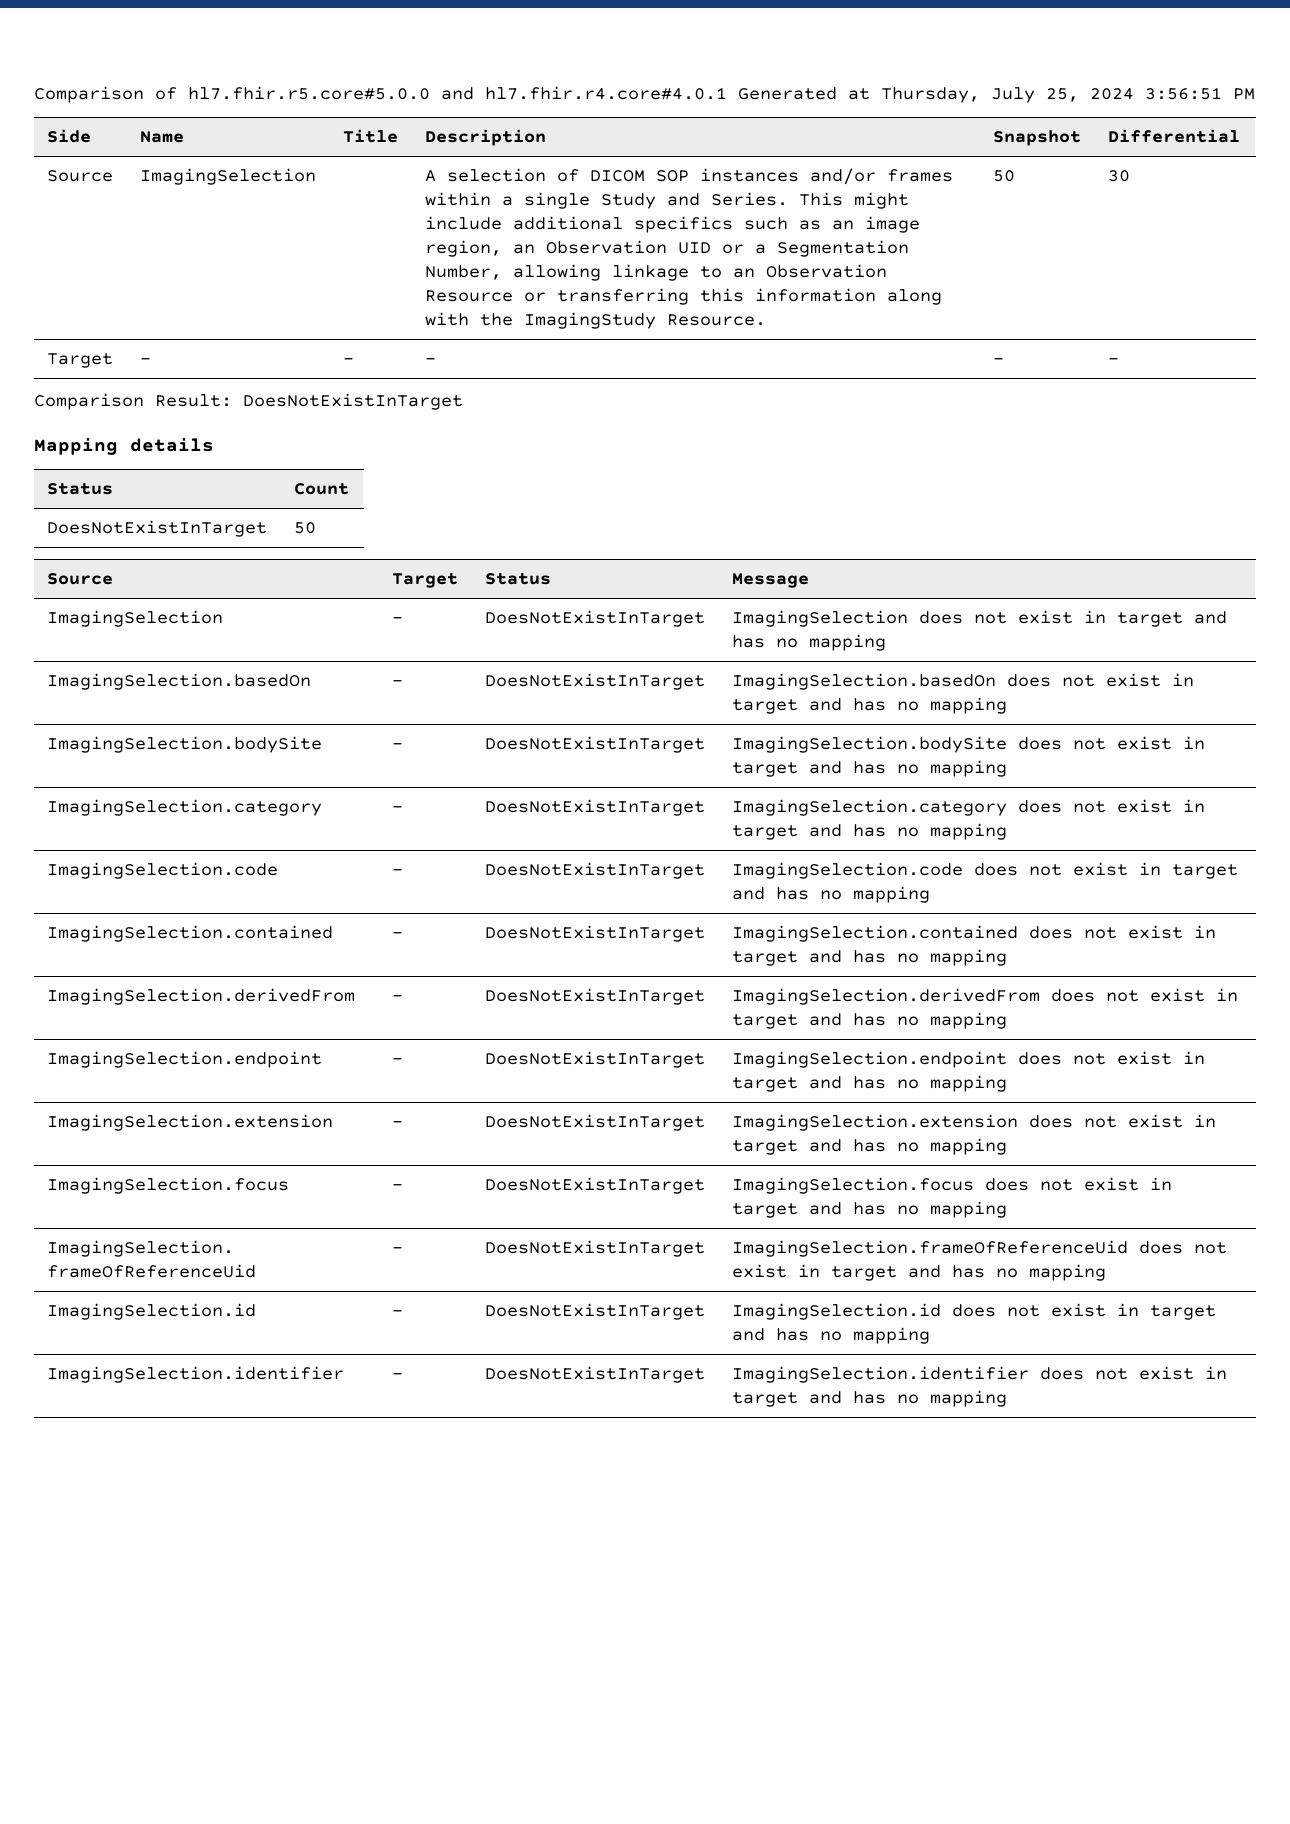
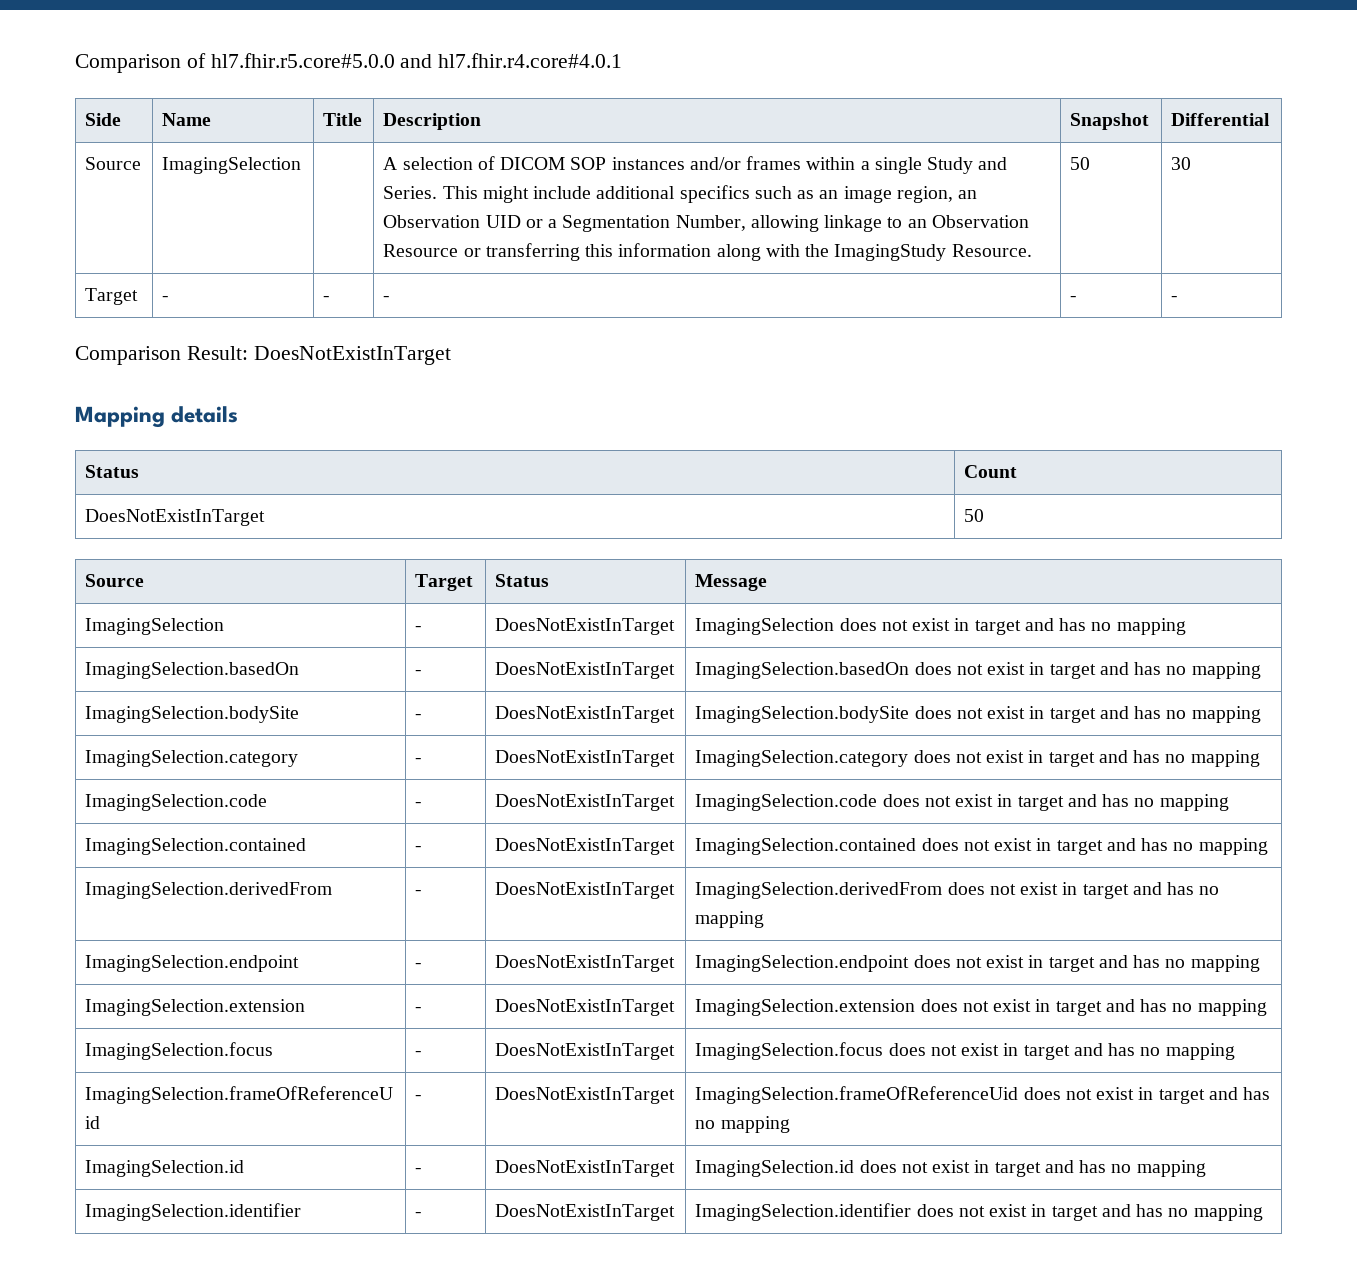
[738,87,1255,103] Generated at Thursday, July 25, 2024 3:56:51 PM -> (623, 60) none

